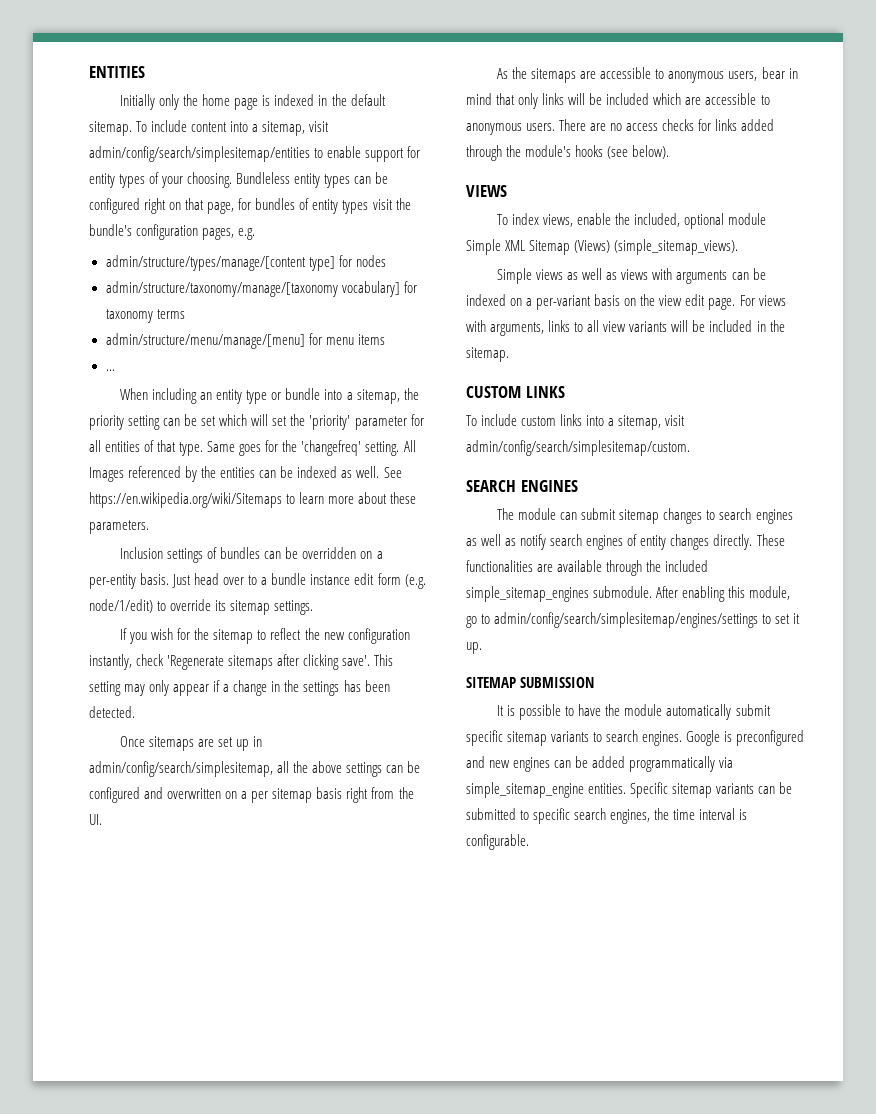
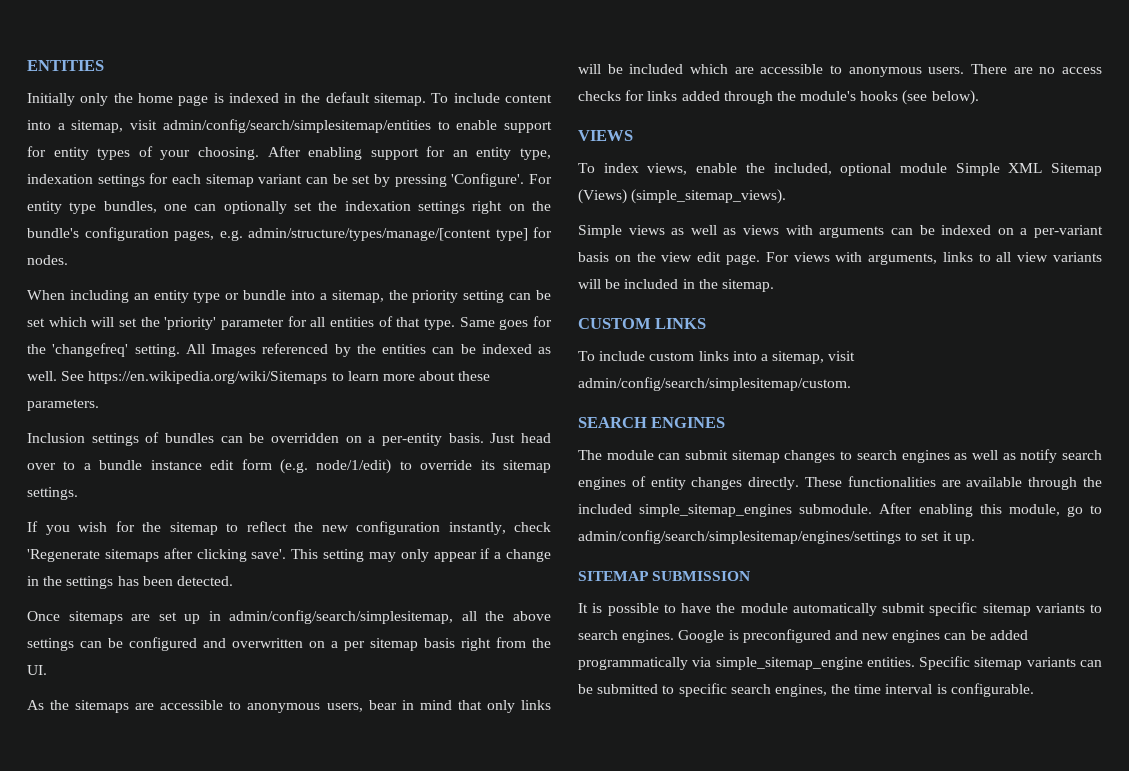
[236,172,389,188] [89,198,393,214] Bundleless entity types can be configured right on that page, for bundles of entity types visit -> [267,146,551,160] [27,173,553,187] [27,201,525,214] After enabling support for an entity type, indexation settings for each sitemap variant can be set by pressing 'Configure'. For entity type bundles, one can optionally set the indexation settings right on
(256, 234) // -> (243, 235) none
[355,255,386,267] [105,281,417,297] [105,309,185,323] [105,333,385,349] [105,369,115,371] nodes // admin/structure/taxonomy/manage/[taxonomy vocabulary] for taxonomy terms // admin/structure/menu/manage/[menu] for menu items // ... -> [27,255,68,265] nodes.

